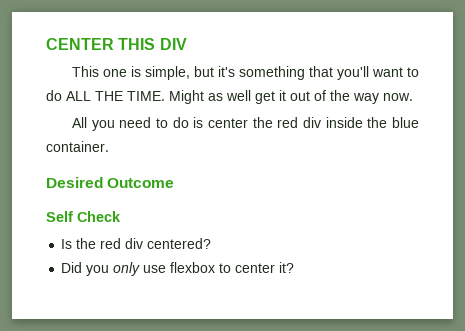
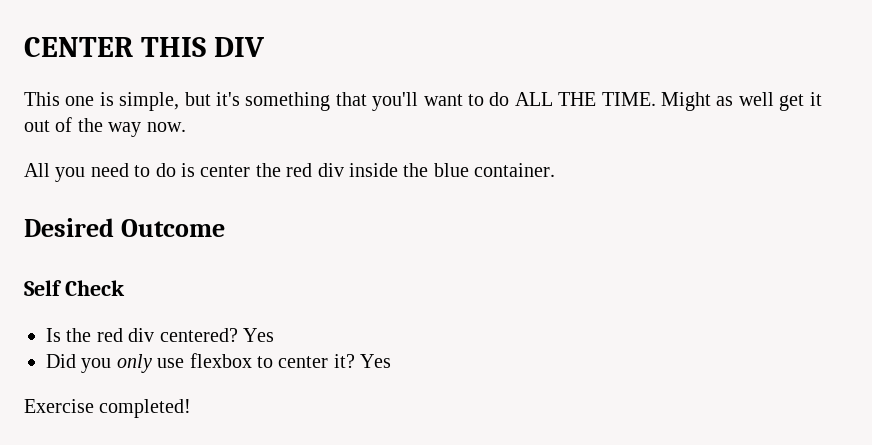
(212, 243) none -> [243,328,274,342] Yes
(295, 267) none -> [360,354,392,368] [24,399,192,418] Yes // Exercise completed!

